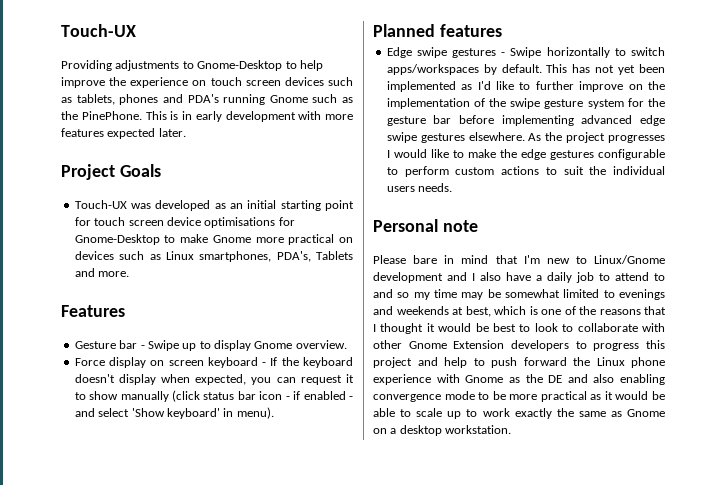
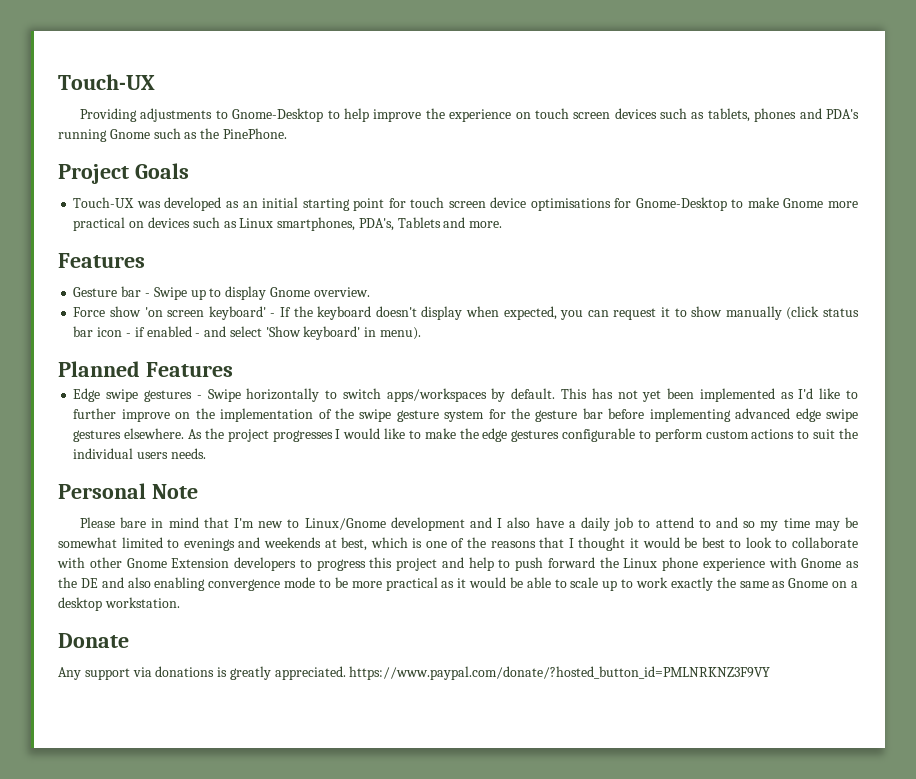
[145,111,353,122] [61,128,186,139] This is in early development with more features expected later. -> (287, 133) none
[109,357,258,368] display on screen keyboard -> [110,306,266,320] show 'on screen keyboard'
[439,24,502,37] features -> [145,362,233,377] Features
[442,220,478,232] note -> [151,484,198,499] Note
(512, 429) none -> [58,633,129,648] [58,666,771,680] // Donate // Any support via donations is greatly appreciated. https://www.paypal.com/donate/?hosted_button_id=PMLNRKNZ3F9VY

